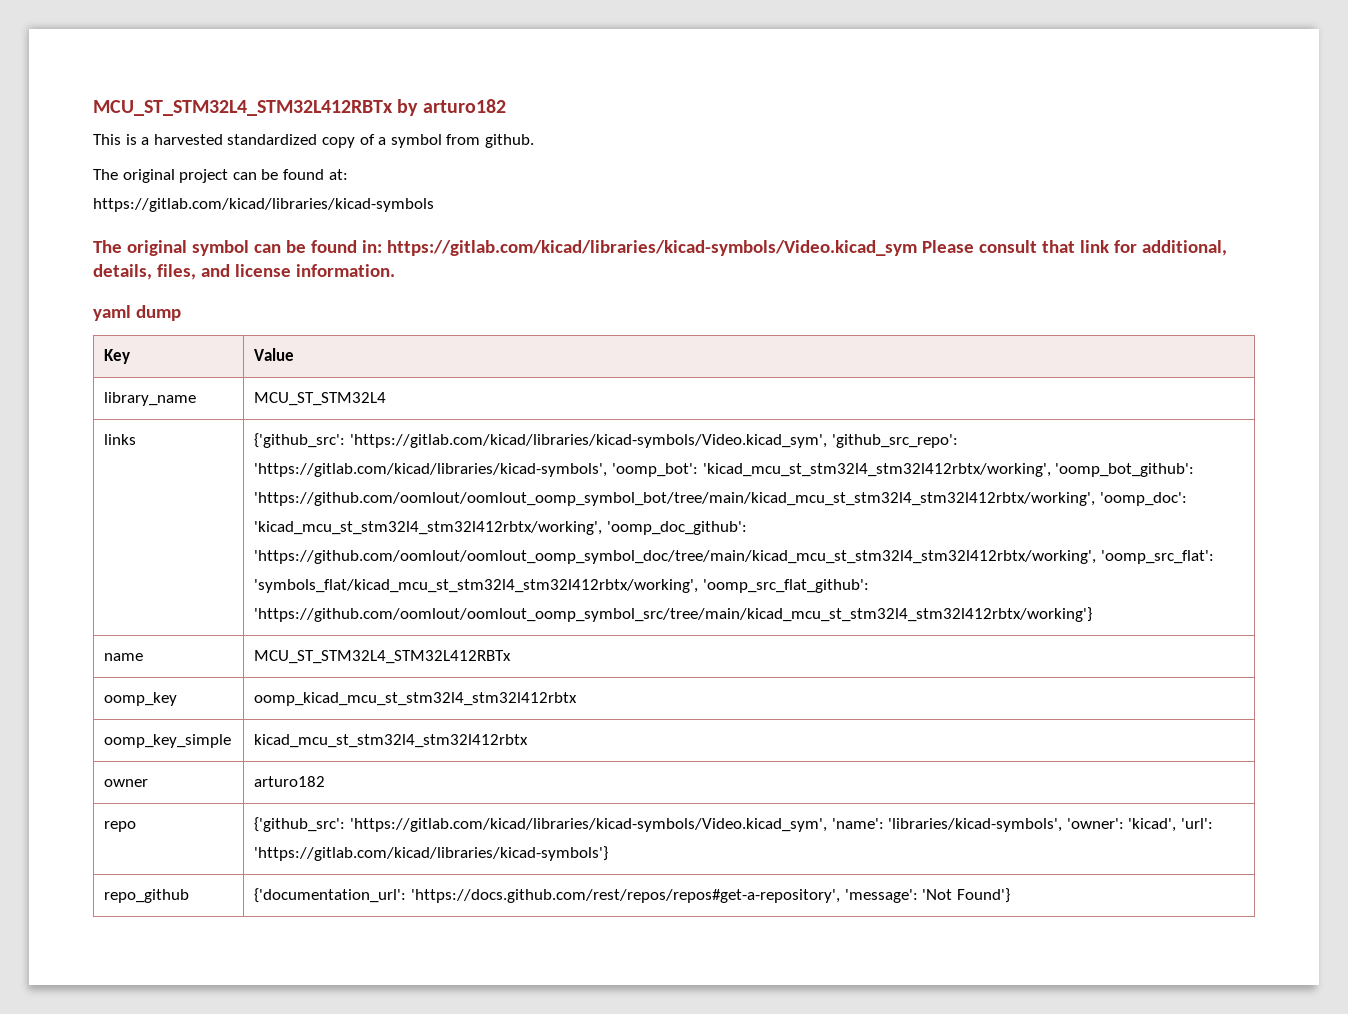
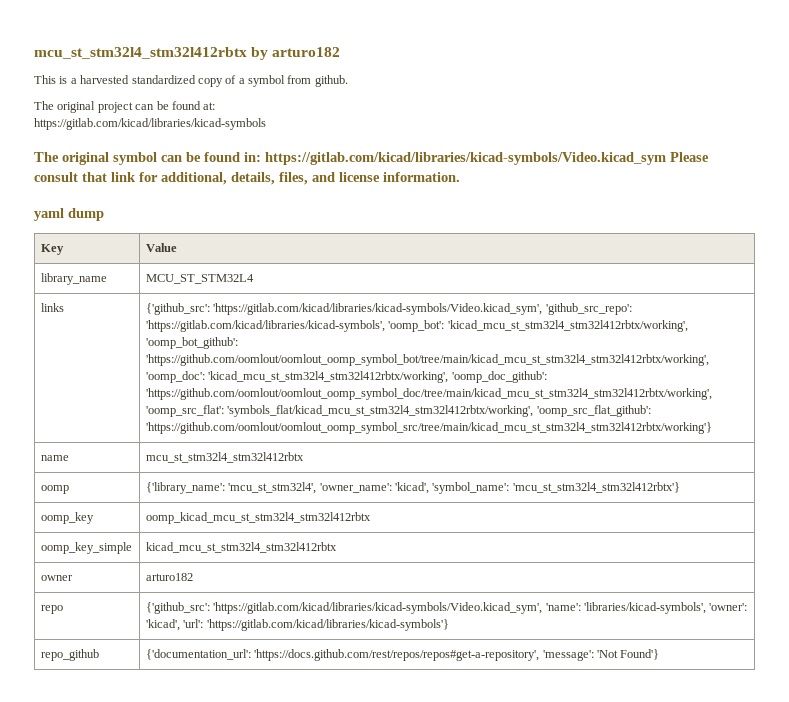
[93,100,393,116] MCU_ST_STM32L4_STM32L412RBTx -> [34,47,247,59] mcu_st_stm32l4_stm32l412rbtx
[254,650,512,664] MCU_ST_STM32L4_STM32L412RBTx -> [145,452,304,463] [40,485,69,494] [145,482,680,494] mcu_st_stm32l4_stm32l412rbtx // oomp | {'library_name': 'mcu_st_stm32l4', 'owner_name': 'kicad', 'symbol_name': 'mcu_st_stm32l4_stm32l412rbtx'}

